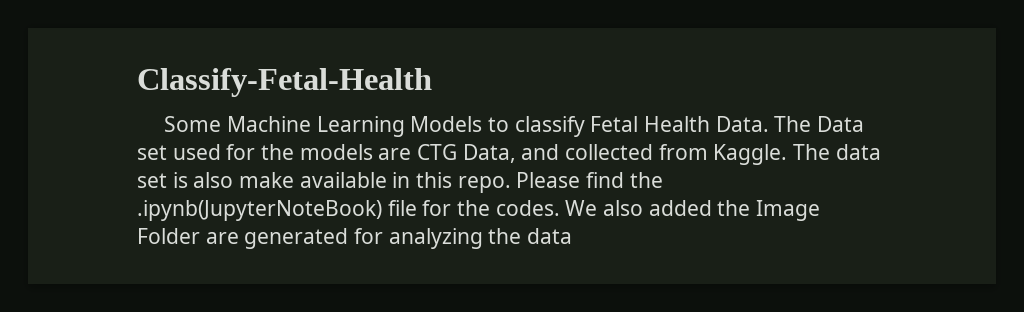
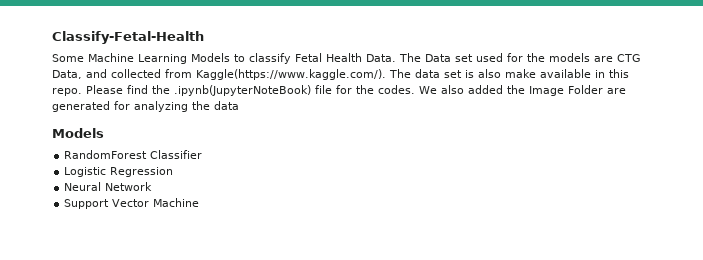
[713,144,788,165] Kaggle. -> [196,69,386,80] Kaggle(https://www.kaggle.com/).
(573, 236) none -> [52,128,104,138] [64,150,203,159] [64,167,174,177] [64,182,153,191] [64,198,200,209] // Models // RandomForest Classifier // Logistic Regression // Neural Network // Support Vector Machine

